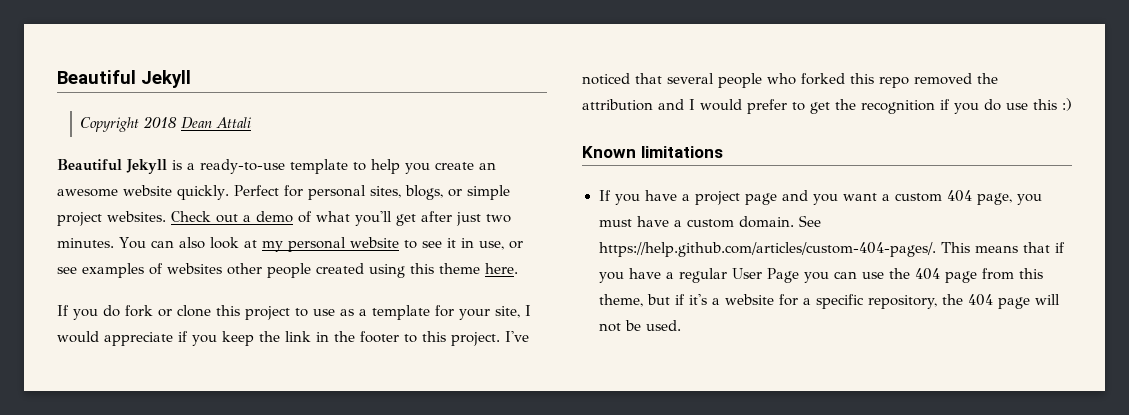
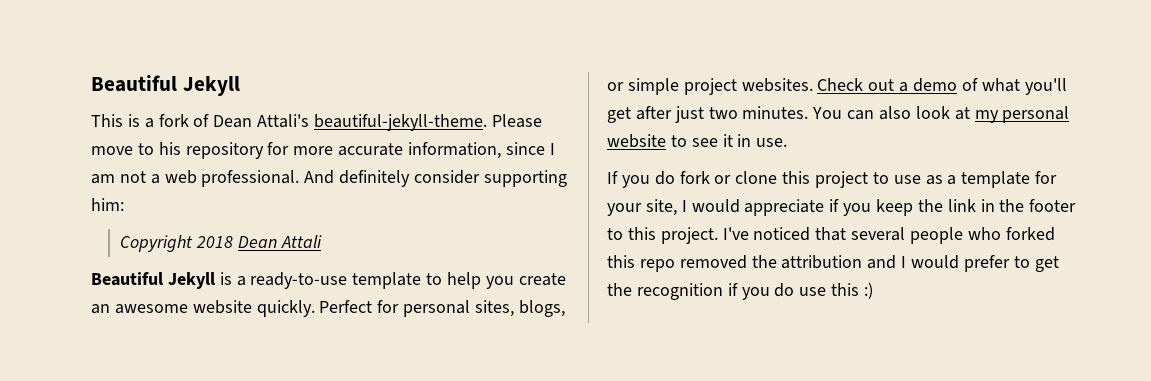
[57,70,191,88] Beautiful Jekyll -> [91,75,240,96] [91,114,542,131] [91,142,555,159] [91,170,567,187] [91,198,124,211] Beautiful Jekyll // This is a fork of Dean Attali's beautiful-jekyll-theme. Please move to his repository for more accurate information, since I am not a web professional. And definitely consider supporting him:
[478,241,523,250] [57,263,518,278] use, or see examples of websites other people created using this theme here. -> [756,138,788,147] use.
[582,146,723,158] [598,190,1042,205] [598,215,821,228] [598,242,1065,257] [598,268,1043,283] [598,294,1061,309] [598,320,681,332] // Known limitations // If you have a project page and you want a custom 404 page, you must have a custom domain. See https://help.github.com/articles/custom-404-pages/. This means that if you have a regular User Page you can use the 404 page from this theme, but if it's a website for a specific repository, the 404 page will not be used. -> (874, 290) none

